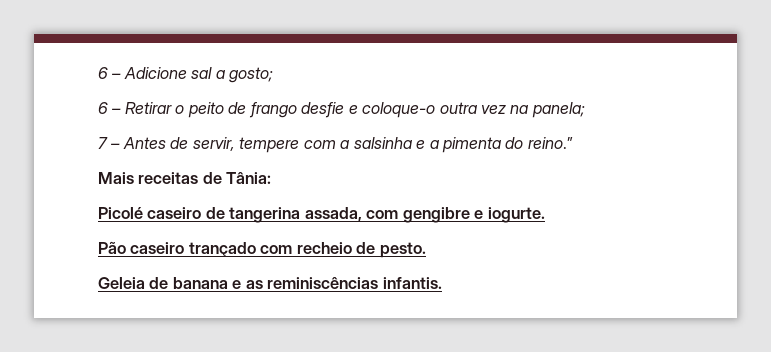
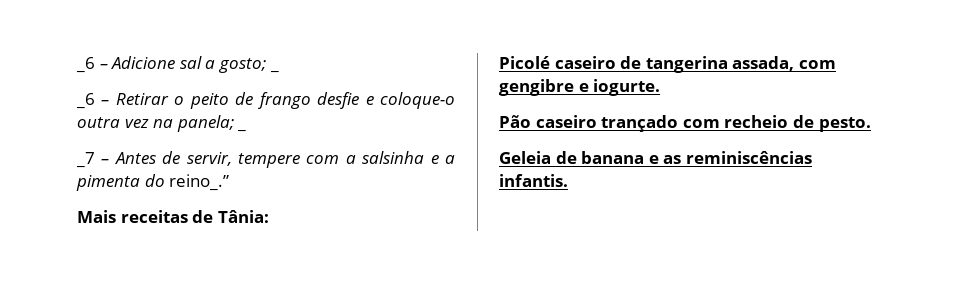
[98,67,108,79] 6 -> [76,57,95,73] _6
[98,102,108,114] // 6 -> [269,69,279,73] [76,93,95,109] _ // _6
[98,137,108,149] // 7 -> [237,128,247,132] [76,152,95,168] _ // _7
[527,137,573,149] reino.” -> [169,174,230,191] reino_.”

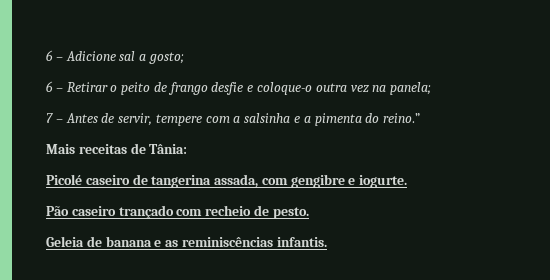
[76,57,95,73] _6 -> [46,50,53,61] 6
[269,69,279,73] [76,93,95,109] _ // _6 -> [46,81,53,92] // 6
[237,128,247,132] [76,152,95,168] _ // _7 -> [46,113,53,123] // 7
[169,174,230,191] reino_.” -> [383,113,421,123] reino.”

